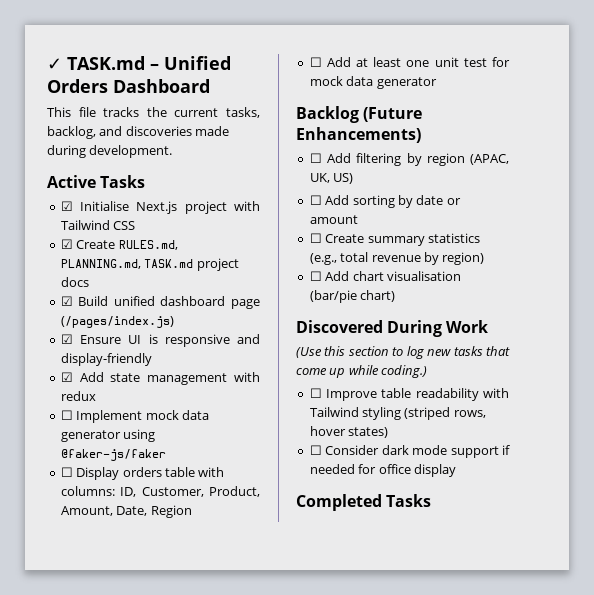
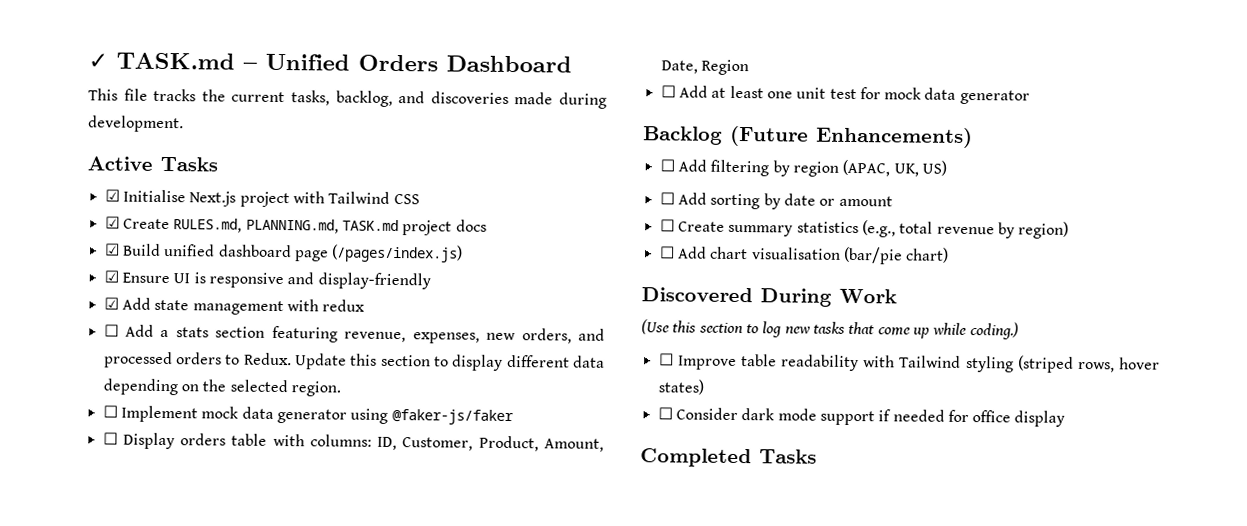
(96, 396) none -> [103,324,605,344] [103,351,605,371] [102,378,341,397] // ☐ Add a stats section featuring revenue, expenses, new orders, and processed orders to Redux. Update this section to display different data depending on the selected region.

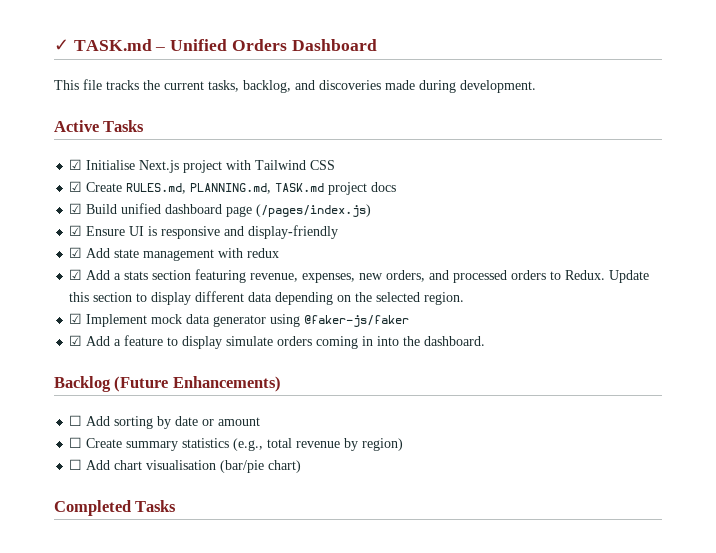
[103,324,119,337] ☐ -> [69,269,83,280] ☑
[102,405,118,418] ☐ -> [69,313,83,324] ☑
[102,432,604,452] [660,59,749,76] [660,85,1030,105] [643,125,973,149] [659,159,947,177] ☐ Display orders table with columns: ID, Customer, Product, Amount, Date, Region // ☐ Add at least one unit test for mock data generator // Backlog (Future Enhancements) // ☐ Add filtering by region (APAC, UK, US) -> [69,335,486,349] [54,376,281,392] ☑ Add a feature to display simulate orders coming in into the dashboard. // Backlog (Future Enhancements)
[641,287,897,307] [641,319,1019,340] [658,353,1160,373] [657,379,704,395] [657,407,1066,427] // Discovered During Work // (Use this section to log new tasks that come up while coding.) // ☐ Improve table readability with Tailwind styling (striped rows, hover states) // ☐ Consider dark mode support if needed for office display -> (302, 466) none

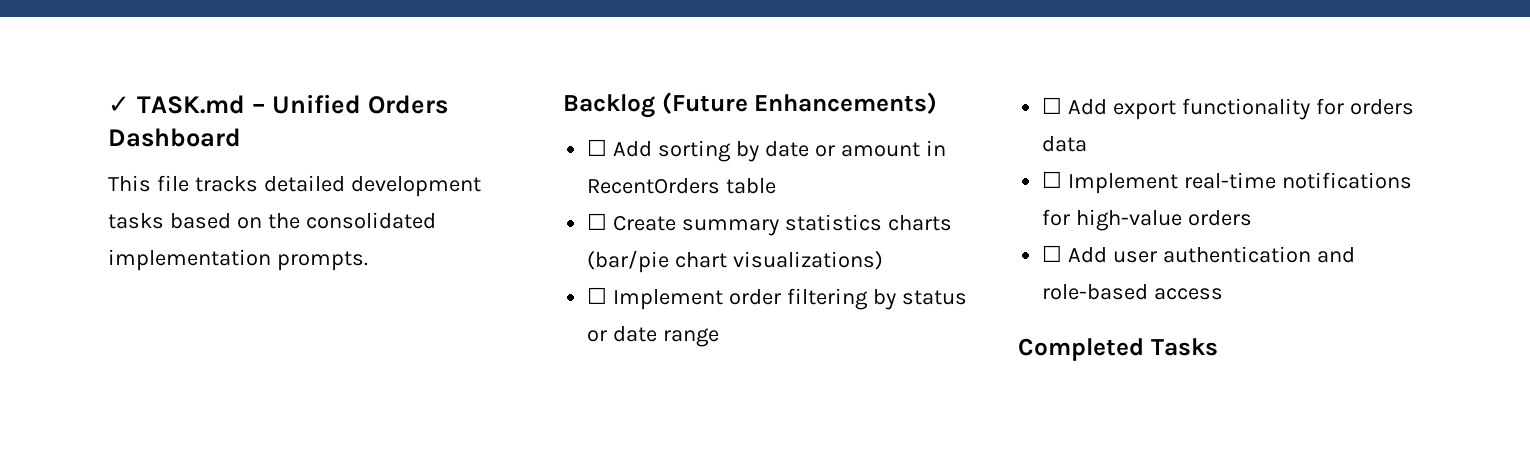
[143,80,536,93] [54,120,145,132] [69,159,336,173] [69,181,397,195] [69,203,372,217] [69,225,339,239] [69,247,280,261] [69,269,650,283] [69,291,465,305] [69,313,410,327] [69,335,486,349] the current tasks, backlog, and discoveries made during development. // Active Tasks // ☑ Initialise Next.js project with Tailwind CSS // ☑ Create RULES.md, PLANNING.md, TASK.md project docs // ☑ Build unified dashboard page (/pages/index.js) // ☑ Ensure UI is responsive and display-friendly // ☑ Add state management with redux // ☑ Add a stats section featuring revenue, expenses, new orders, and processed orders to Redux. Update this section to display different data depending on the selected region. // ☑ Implement mock data generator using @faker-js/faker // ☑ Add a feature to display simulate orders coming in into the dashboard. -> [263,175,481,197] [108,212,436,229] [108,249,368,271] detailed development tasks based on the consolidated implementation prompts.
(261, 421) none -> [925,140,946,156] [587,178,777,194] in RecentOrders table
[233,438,404,451] [69,459,302,473] (e.g., total revenue by region) // ☐ Add chart visualisation (bar/pie chart) -> [887,215,952,231] [587,250,884,273] [587,287,967,310] [587,326,720,347] [1042,97,1414,120] [1042,136,1088,152] [1042,171,1413,194] [1042,209,1253,231] [1042,245,1355,263] [1042,284,1224,300] charts (bar/pie chart visualizations) // ☐ Implement order filtering by status or date range // ☐ Add export functionality for orders data // ☐ Implement real-time notifications for high-value orders // ☐ Add user authentication and role-based access

